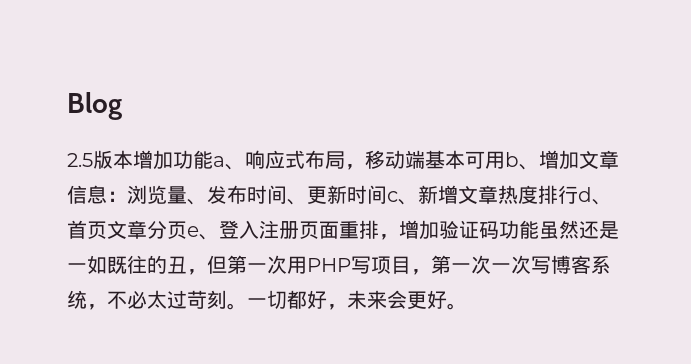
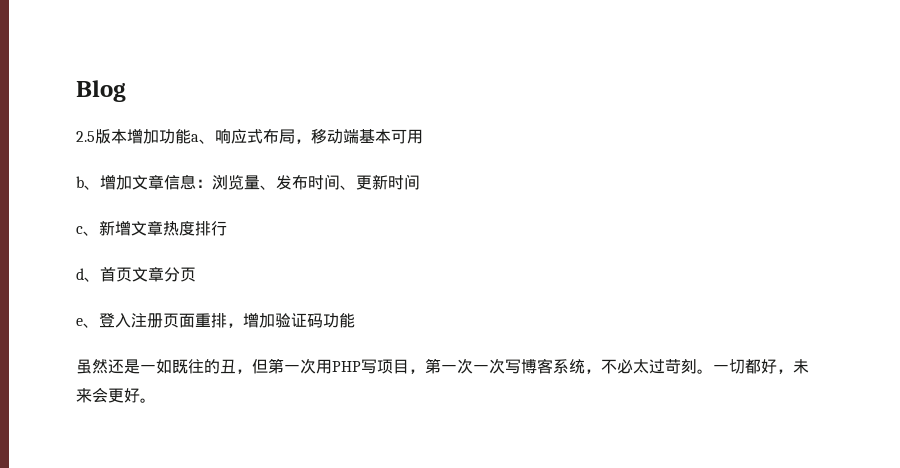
(505, 160) none -> (423, 136) //
(387, 194) none -> (420, 182) //
(578, 194) none -> (227, 228) //
(187, 230) none -> (196, 274) //
(539, 229) none -> (355, 320) //

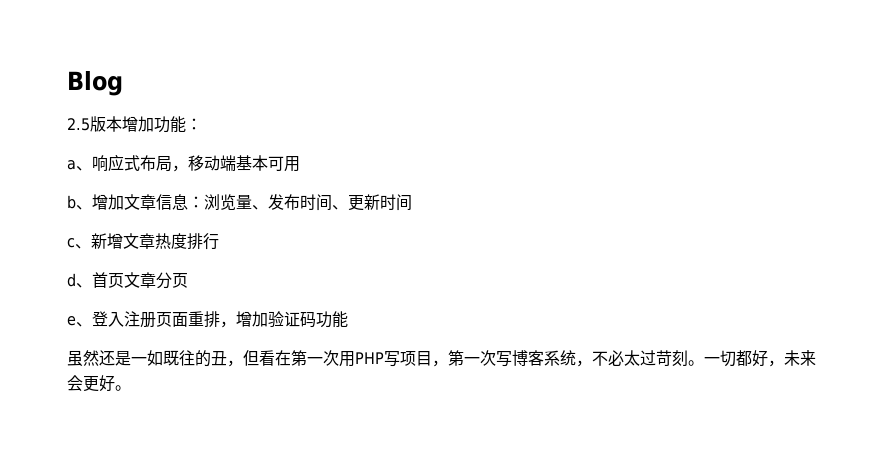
(191, 136) none -> [186,118,202,130] ： //
(268, 366) none -> [259,350,291,366] 看在
[473,358,505,374] 一次 -> (496, 358) none

